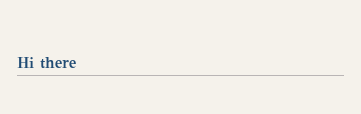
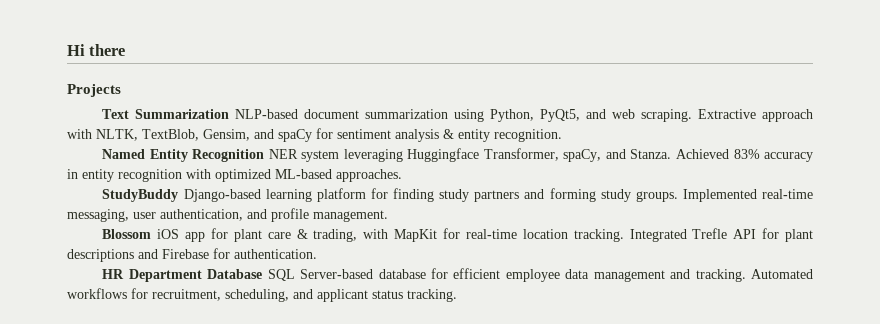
(76, 63) none -> [67,84,121,97] [102,109,814,122] [67,128,562,142] [102,148,814,162] [67,169,402,182] [102,188,814,202] [67,208,388,222] [102,228,814,242] [67,248,317,262] [102,268,813,282] [67,288,457,302] // Projects // Text Summarization NLP-based document summarization using Python, PyQt5, and web scraping. Extractive approach with NLTK, TextBlob, Gensim, and spaCy for sentiment analysis & entity recognition. // Named Entity Recognition NER system leveraging Huggingface Transformer, spaCy, and Stanza. Achieved 83% accuracy in entity recognition with optimized ML-based approaches. // StudyBuddy Django-based learning platform for finding study partners and forming study groups. Implemented real-time messaging, user authentication, and profile management. // Blossom iOS app for plant care & trading, with MapKit for real-time location tracking. Integrated Trefle API for plant descriptions and Firebase for authentication. // HR Department Database SQL Server-based database for efficient employee data management and tracking. Automated workflows for recruitment, scheduling, and applicant status tracking.

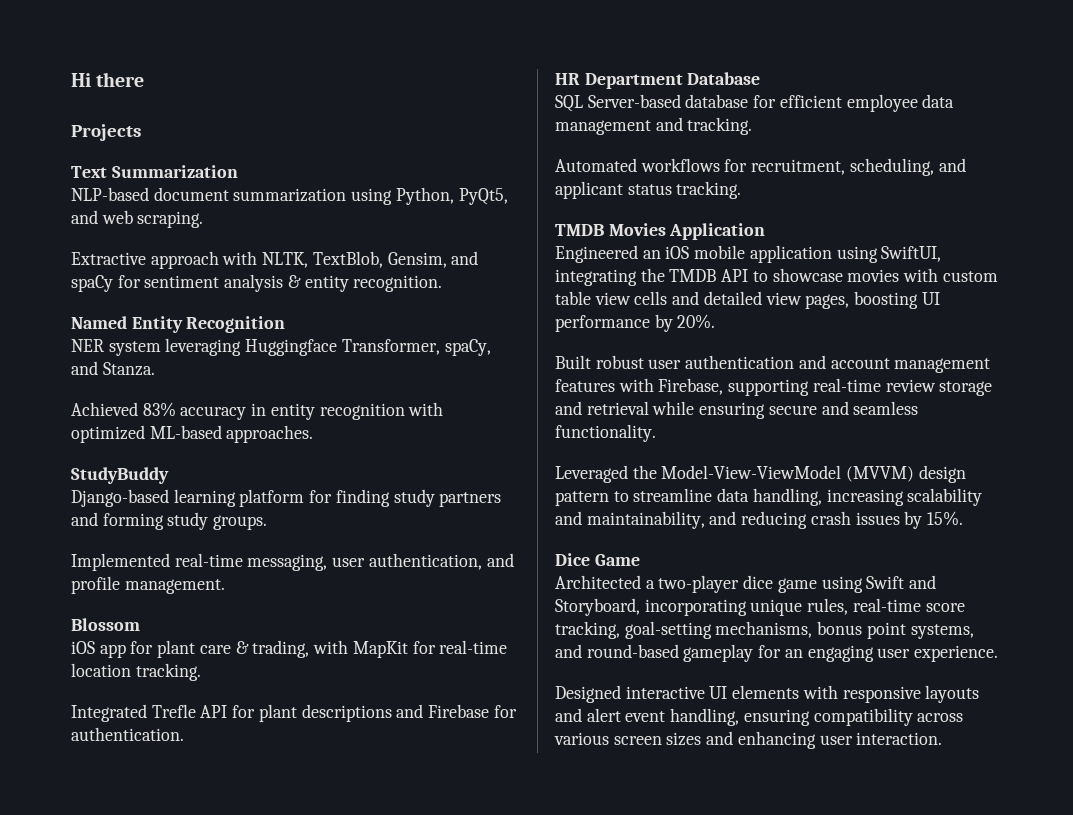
(230, 114) none -> (238, 171) //
(693, 115) none -> (204, 219) //
(265, 155) none -> (286, 324) //
(672, 154) none -> (155, 369) //
(179, 195) none -> (169, 475) //
(678, 196) none -> (268, 522) //
(152, 234) none -> (140, 624) //
(624, 235) none -> (201, 672) //
(263, 274) none -> (761, 78) //
(746, 275) none -> (753, 126) //
(457, 295) none -> [555,223,766,240] [555,245,942,263] [555,268,998,286] [555,291,940,309] [555,314,716,332] [555,355,991,373] [555,378,993,396] [555,401,919,419] [555,424,656,442] [555,465,966,483] [555,488,983,506] [555,511,964,529] [555,553,640,566] [555,575,937,593] [555,598,965,616] [555,621,974,639] [555,644,999,662] [555,685,980,703] [555,708,964,726] [554,731,943,749] // TMDB Movies Application // Engineered an iOS mobile application using SwiftUI, integrating the TMDB API to showcase movies with custom table view cells and detailed view pages, boosting UI performance by 20%. // Built robust user authentication and account management features with Firebase, supporting real-time review storage and retrieval while ensuring secure and seamless functionality. // Leveraged the Model-View-ViewModel (MVVM) design pattern to streamline data handling, increasing scalability and maintainability, and reducing crash issues by 15%. // Dice Game // Architected a two-player dice game using Swift and Storyboard, incorporating unique rules, real-time score tracking, goal-setting mechanisms, bonus point systems, and round-based gameplay for an engaging user experience. // Designed interactive UI elements with responsive layouts and alert event handling, ensuring compatibility across various screen sizes and enhancing user interaction.

